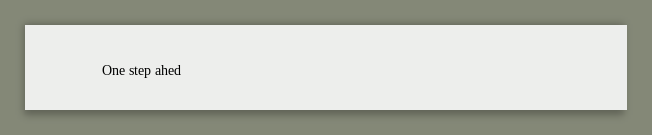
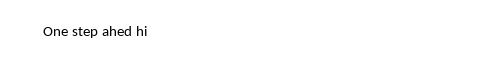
(181, 70) none -> [135,26,147,36] hi

